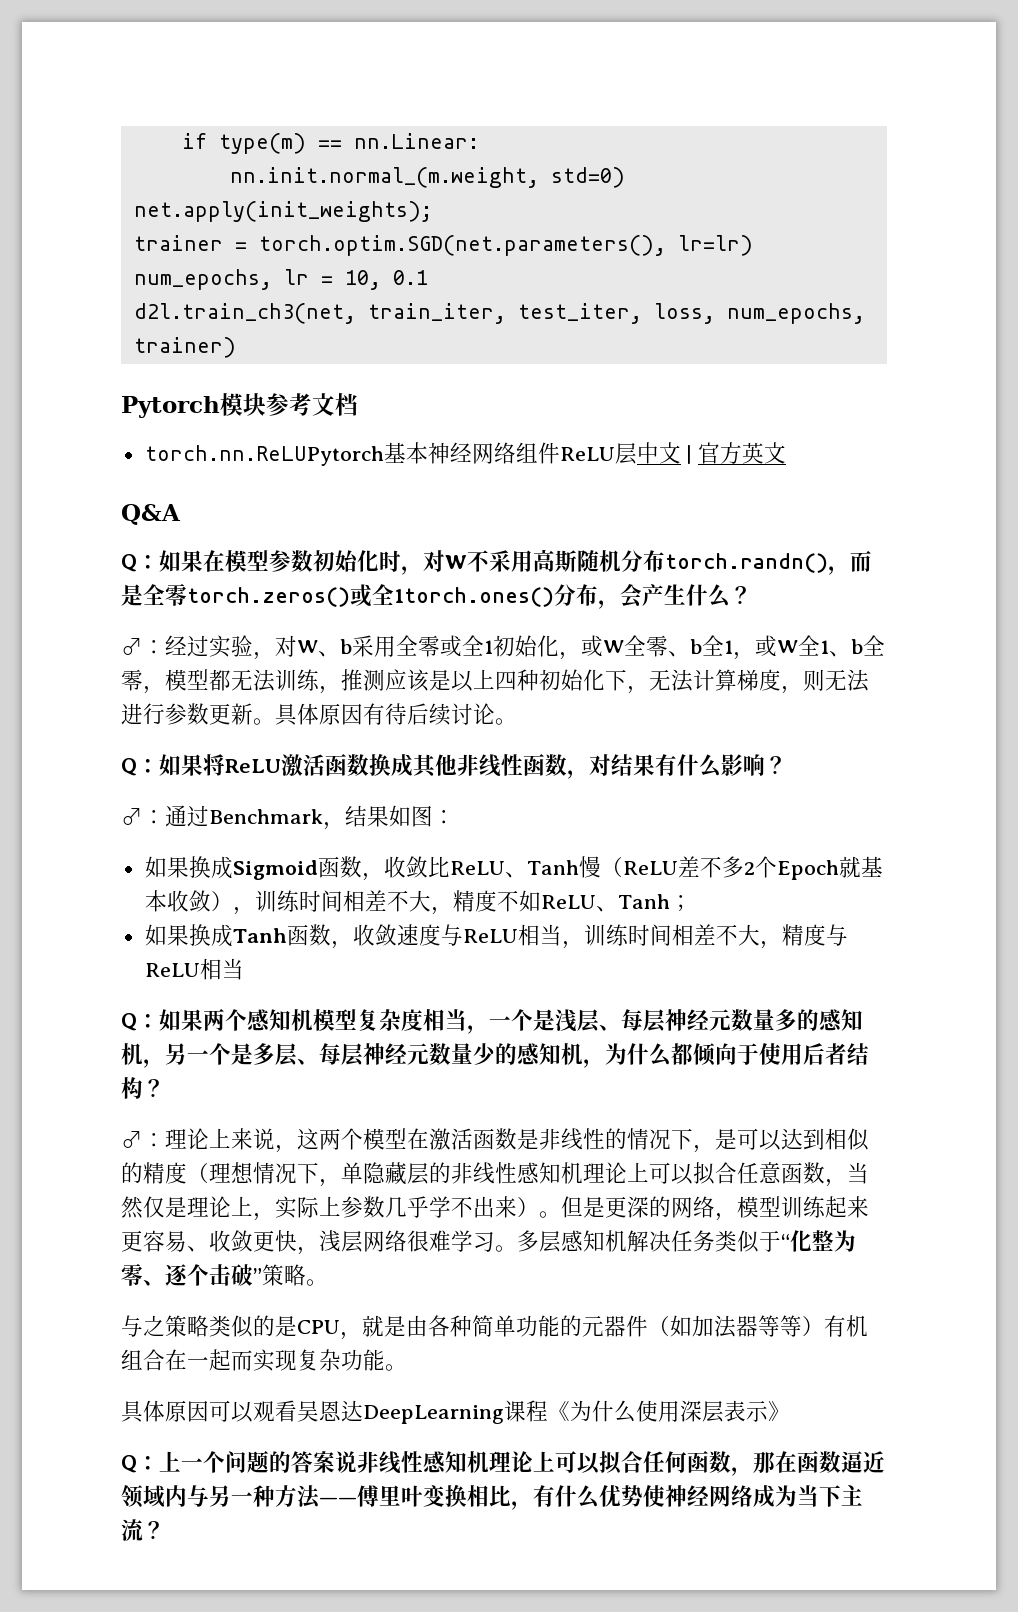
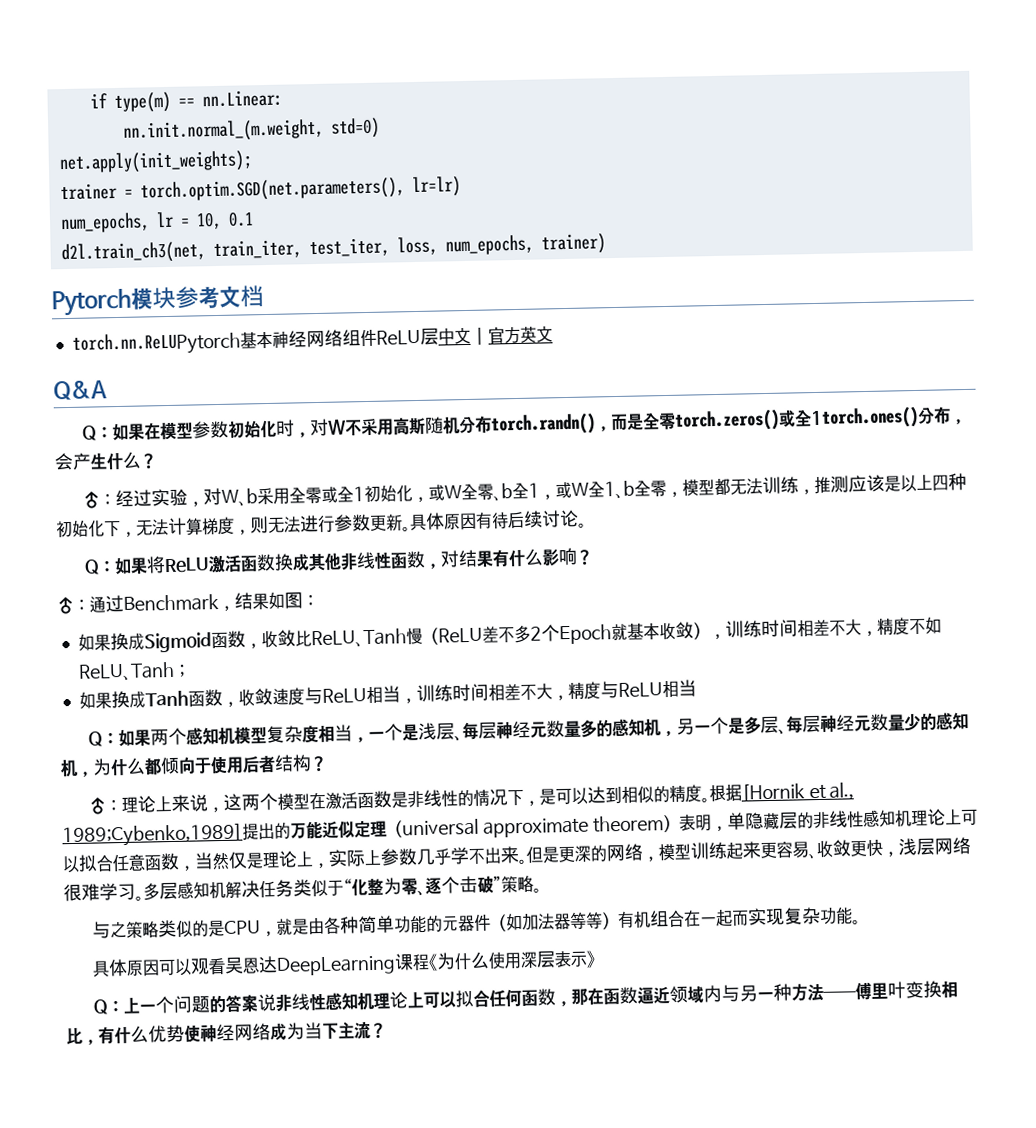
[187,1162,319,1184] （理想情况下 -> [700,782,855,803] [62,814,712,848] 。根据[Hornik et al., 1989;Cybenko,1989]提出的万能近似定理（universal approximate theorem）表明
[517,1197,539,1218] ） -> (520, 855) none

